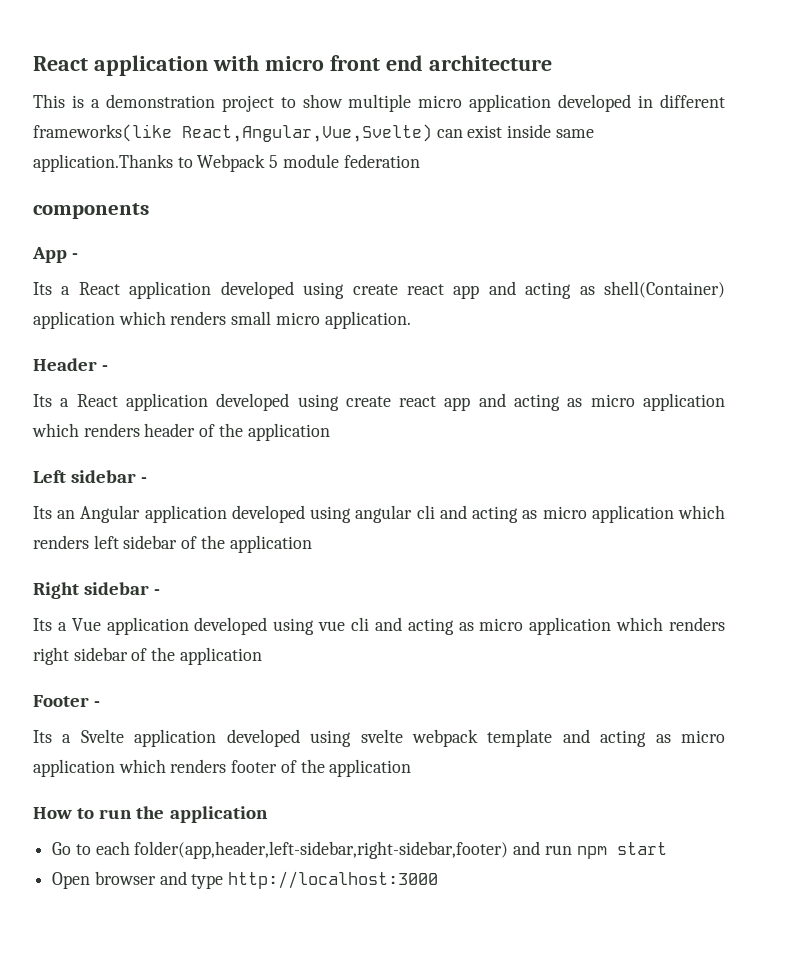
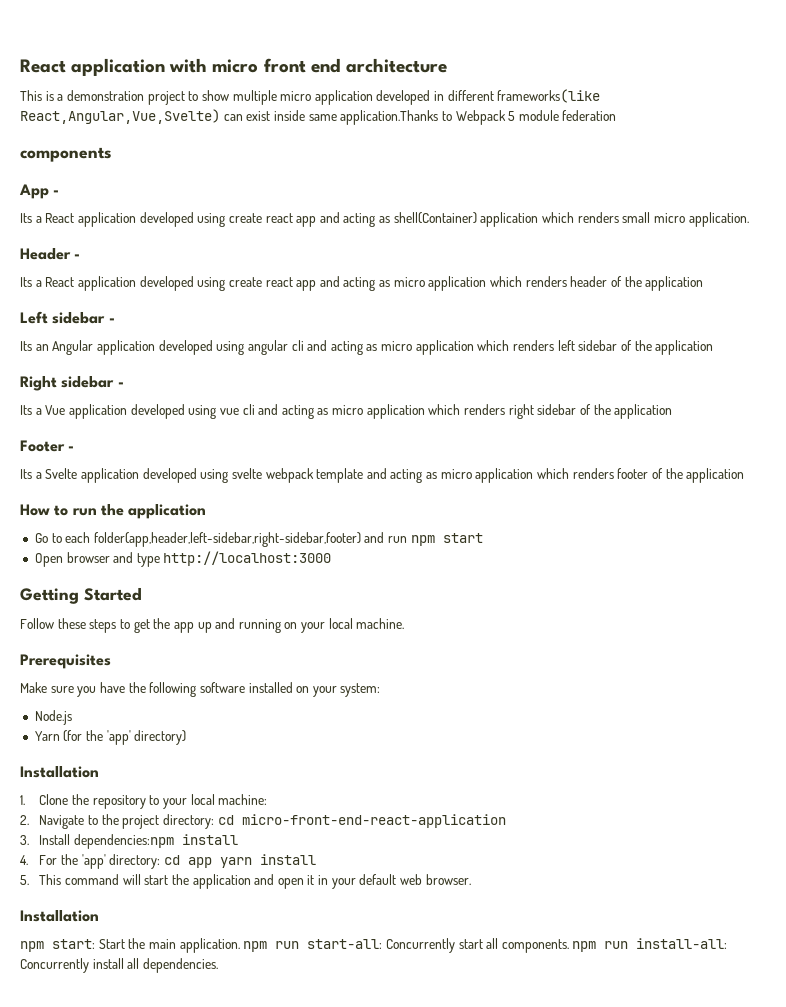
(439, 880) none -> [20,587,142,604] [20,618,405,633] [20,654,111,669] [20,682,381,697] [34,710,72,725] [34,730,187,745] [20,766,99,778] [20,794,268,809] [20,814,506,829] [20,834,238,849] [20,854,316,869] [20,874,471,889] [20,910,99,922] [20,938,728,953] [20,958,218,973] // Getting Started // Follow these steps to get the app up and running on your local machine. // Prerequisites // Make sure you have the following software installed on your system: // Node.js // Yarn (for the 'app' directory) // Installation // 1. Clone the repository to your local machine: // 2. Navigate to the project directory: cd micro-front-end-react-application // 3. Install dependencies:npm install // 4. For the 'app' directory: cd app yarn install // 5. This command will start the application and open it in your default web browser. // Installation // npm start: Start the main application. npm run start-all: Concurrently start all components. npm run install-all: Concurrently install all dependencies.

